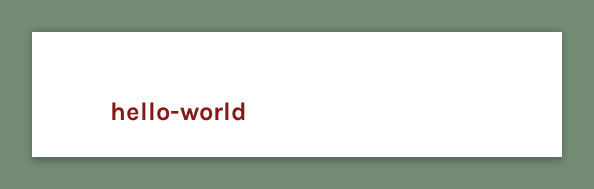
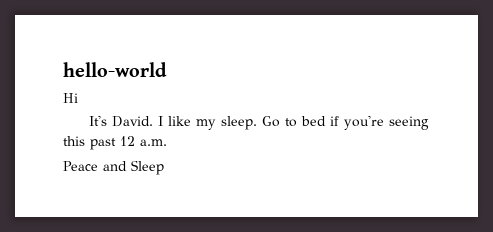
(247, 111) none -> [63,93,78,103] [88,115,429,130] [63,136,167,150] [63,160,164,175] // Hi // It's David. I like my sleep. Go to bed if you're seeing this past 12 a.m. // Peace and Sleep

